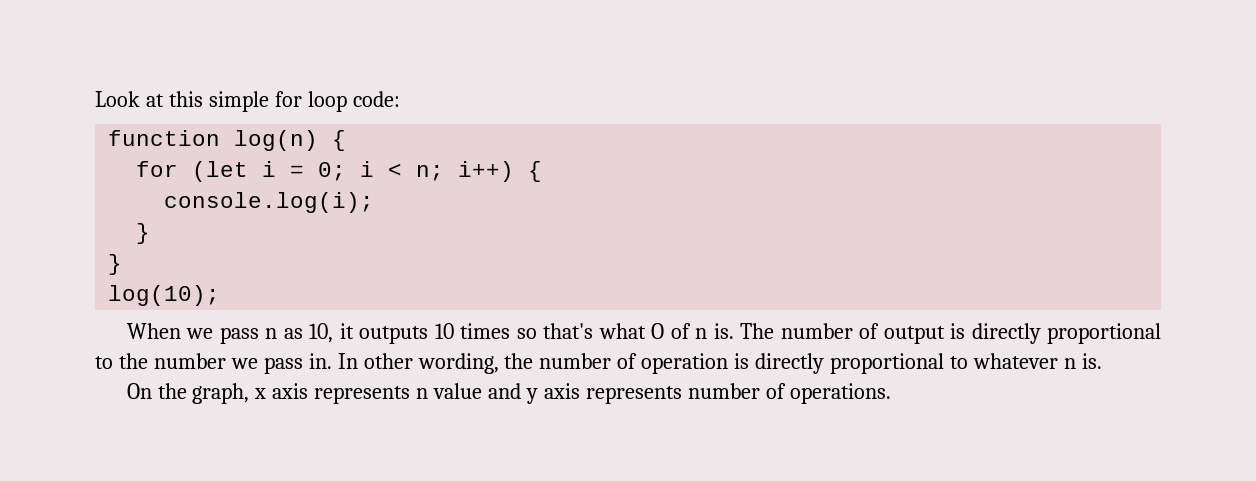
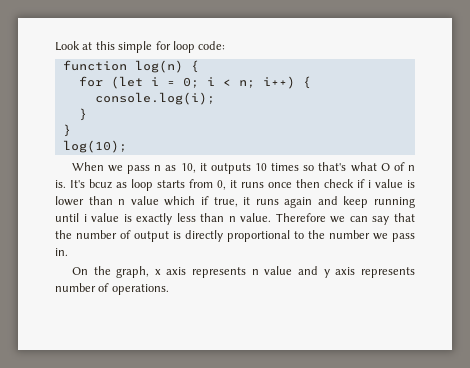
[740,323,775,339] The -> [70,179,415,191] [55,196,415,208] [55,213,416,225] [55,230,72,239] It's bcuz as loop starts from 0, it runs once then check if i value is lower than n value which if true, it runs again and keep running until i value is exactly less than n value. Therefore we can say that the
[337,353,1102,374] In other wording, the number of operation is directly proportional to whatever n is. -> (68, 252) none

